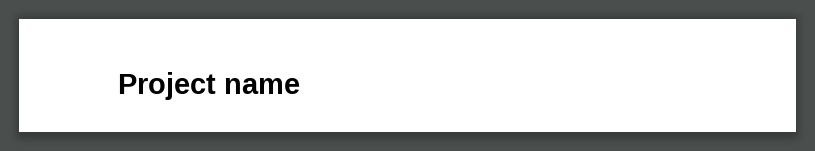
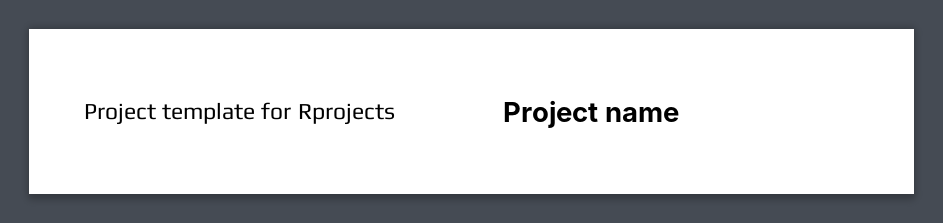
[118,72,216,100] Project -> [84,102,395,125] [503,100,598,128] Project template for Rprojects // Project

